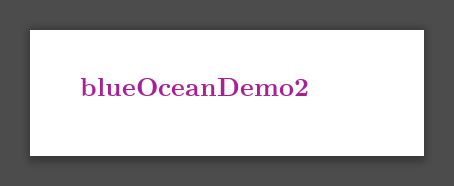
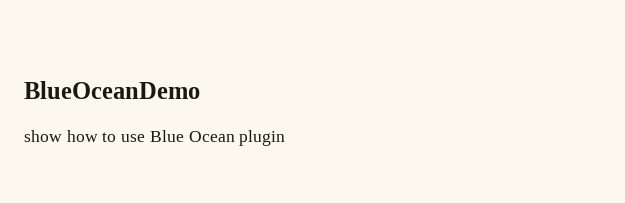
[80,78,309,96] blueOceanDemo2 -> [24,81,200,99] [24,130,286,146] BlueOceanDemo // show how to use Blue Ocean plugin

